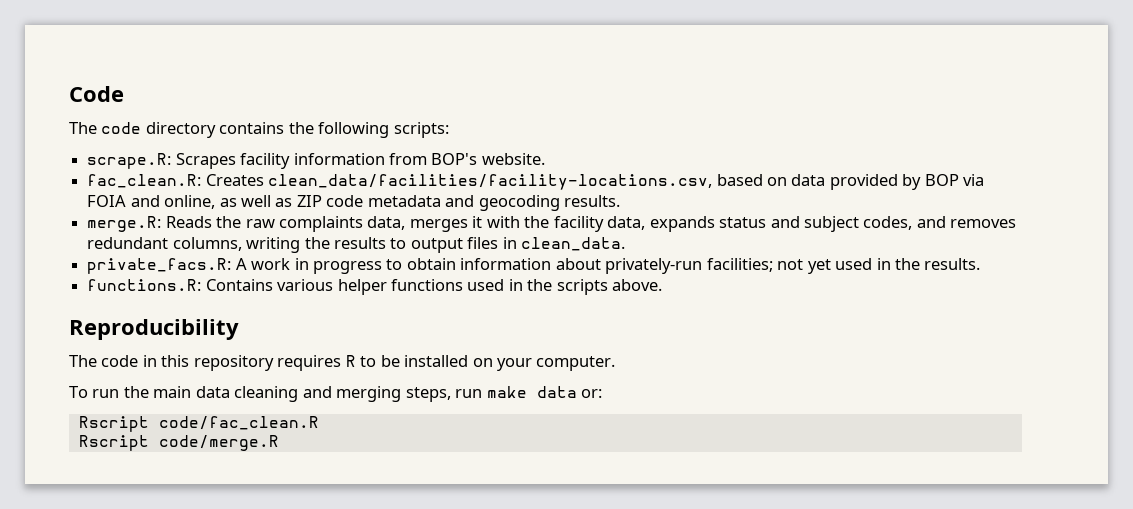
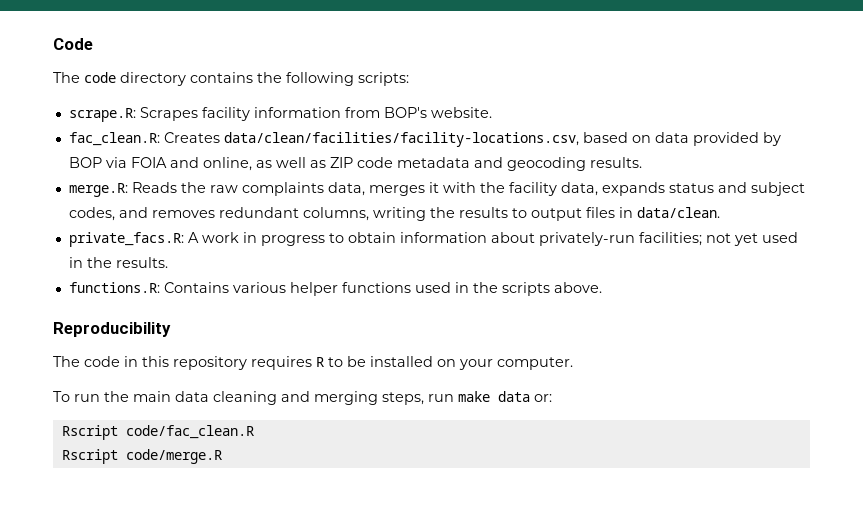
[268,174,713,190] clean_data/facilities/facility-locations.csv, -> [223,132,579,147] data/clean/facilities/facility-locations.csv,
[521,237,626,251] clean_data. -> [636,207,720,218] data/clean.

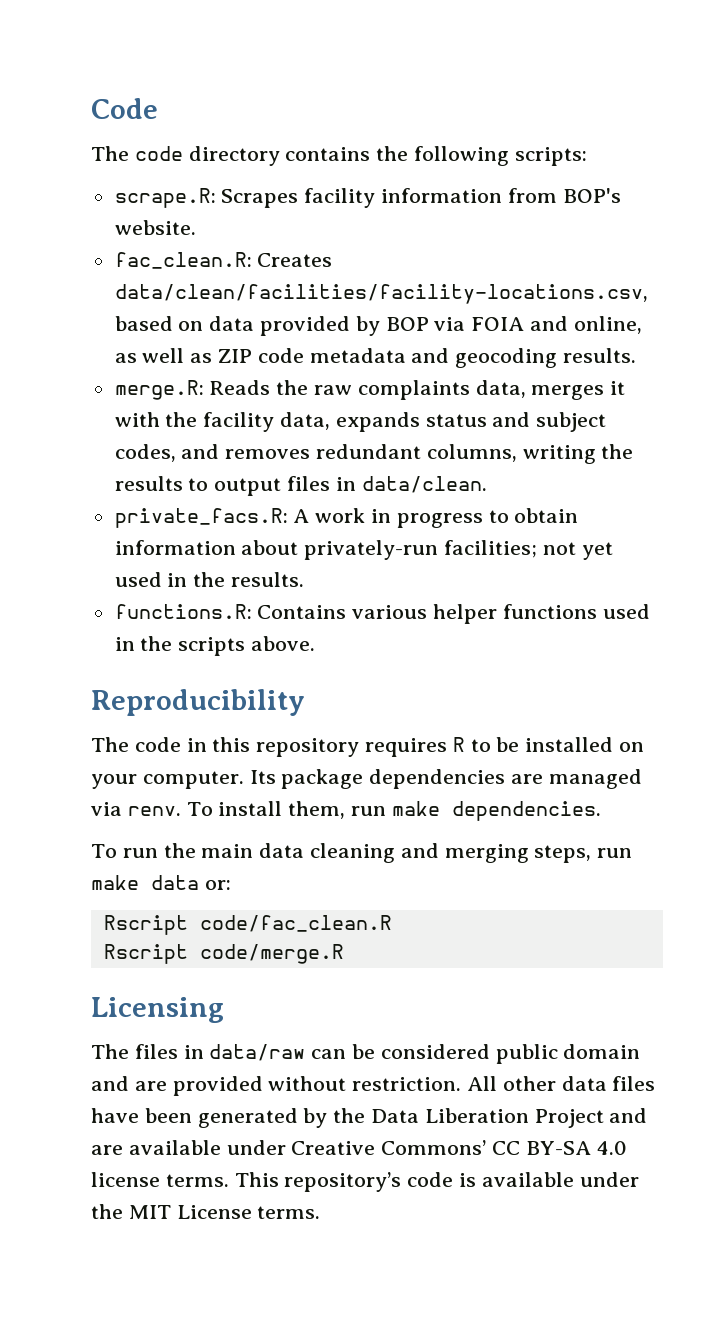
(573, 363) none -> [249,769,642,789] [91,801,601,821] Its package dependencies are managed via renv. To install them, run make dependencies.
(222, 456) none -> [91,997,224,1023] [91,1044,641,1064] [91,1076,656,1096] [91,1108,648,1128] [91,1140,627,1155] [91,1172,639,1192] [91,1204,321,1219] // Licensing // The files in data/raw can be considered public domain and are provided without restriction. All other data files have been generated by the Data Liberation Project and are available under Creative Commons’ CC BY-SA 4.0 license terms. This repository’s code is available under the MIT License terms.

